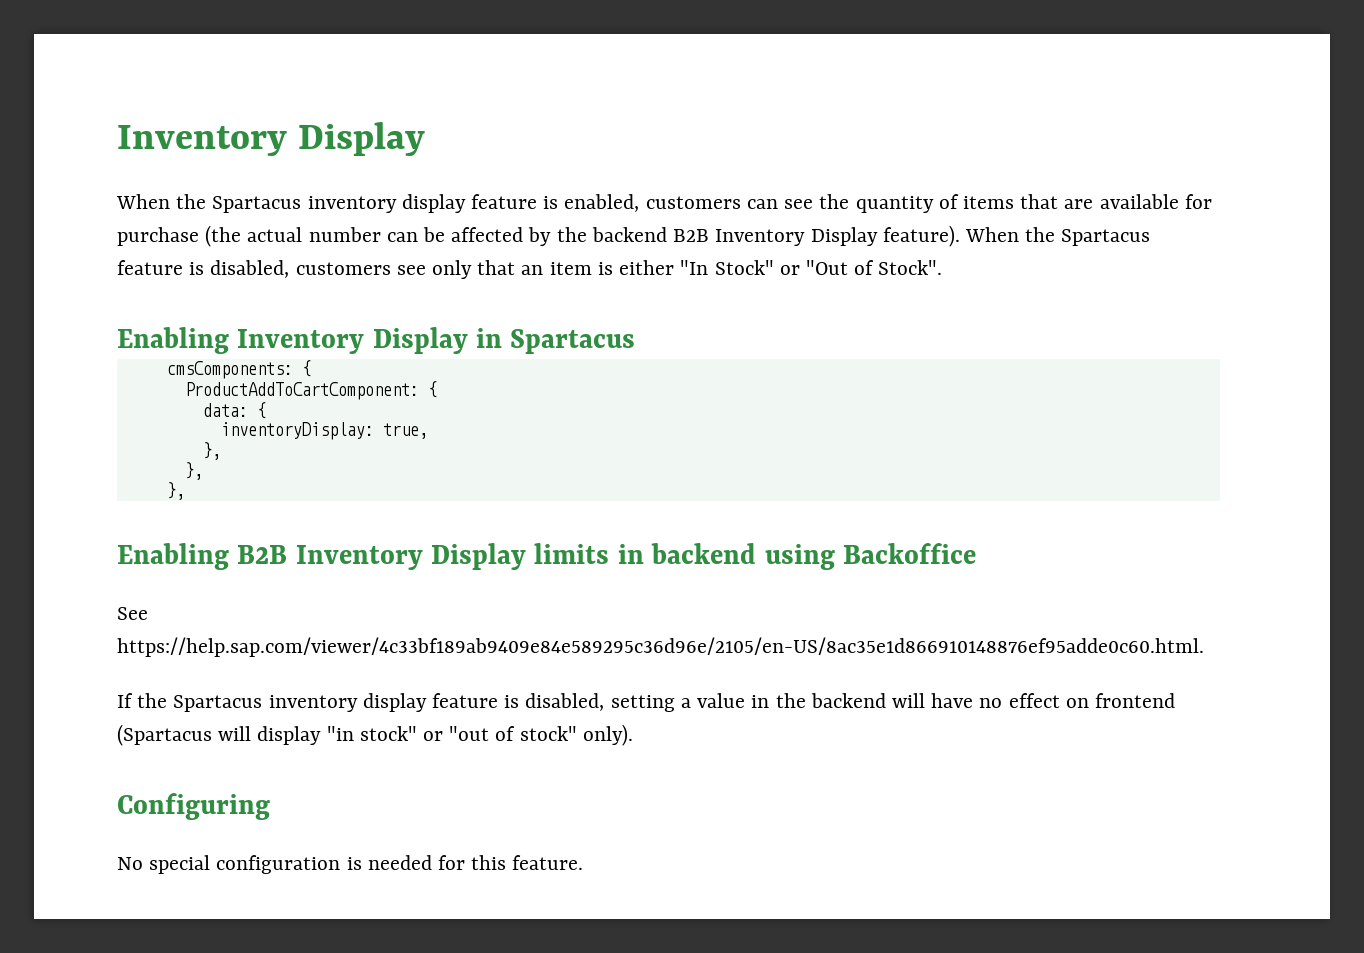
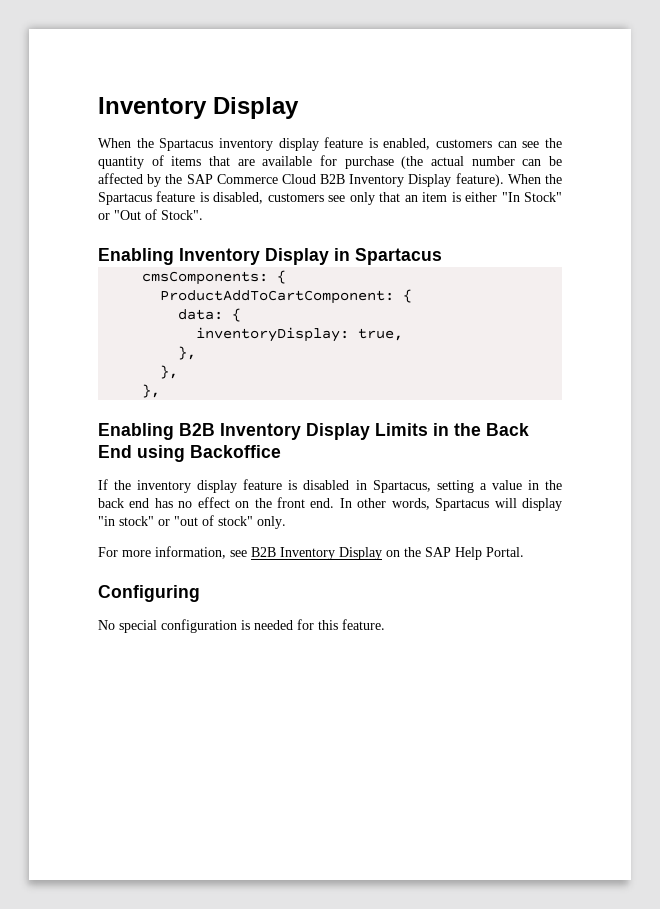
[591,227,667,242] backend -> [186,174,316,184] SAP Commerce Cloud
[534,543,757,564] limits in backend -> [375,423,529,436] [98,445,132,458] Limits in the Back End
[117,607,148,620] [117,637,1204,657] // See https://help.sap.com/viewer/4c33bf189ab9409e84e589295c36d96e/2105/en-US/8ac35e1d866910148876ef95adde0c60.html. -> (281, 451) none
[173,693,605,712] Spartacus inventory display feature is disabled, -> [137,479,431,493] inventory display feature is disabled in Spartacus,
[810,693,1175,708] [117,724,212,746] backend will have no effect on frontend (Spartacus -> [98,497,490,511] back end has no effect on the front end. In other words, Spartacus
[582,724,633,746] only). -> [257,516,286,529] [98,546,524,560] only. // For more information, see B2B Inventory Display on the SAP Help Portal.

